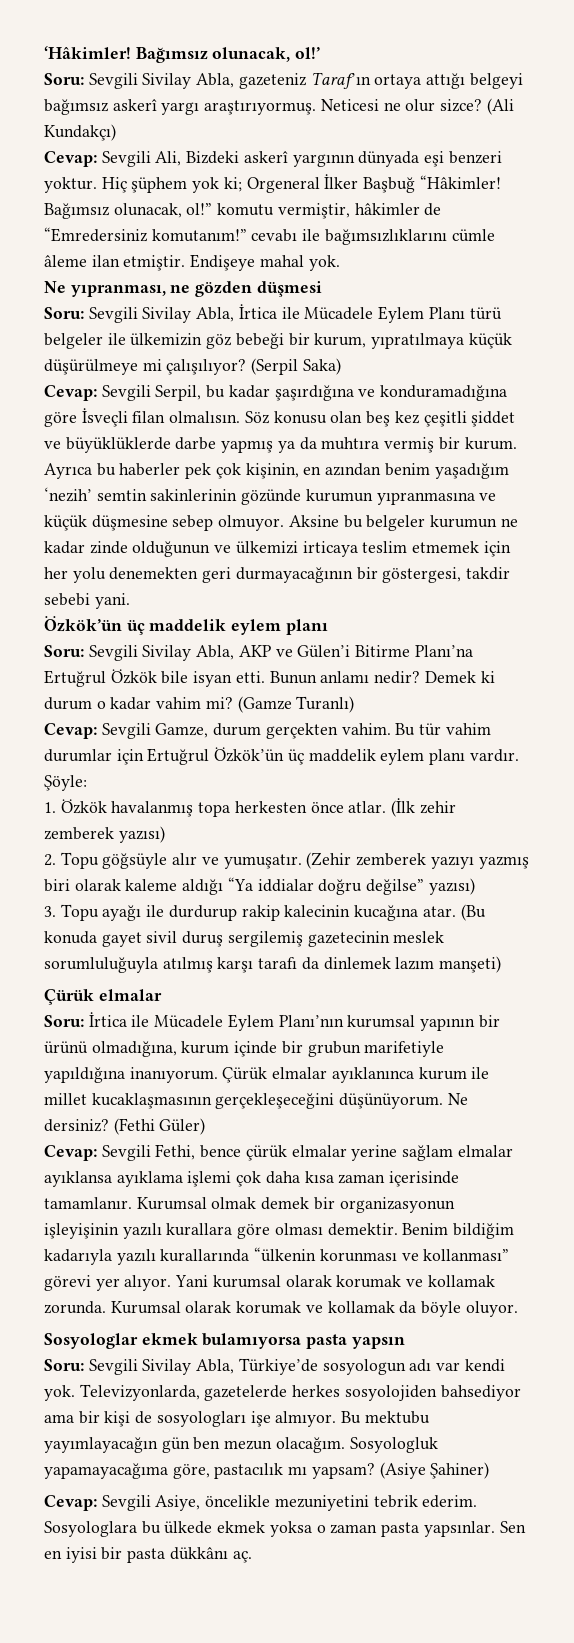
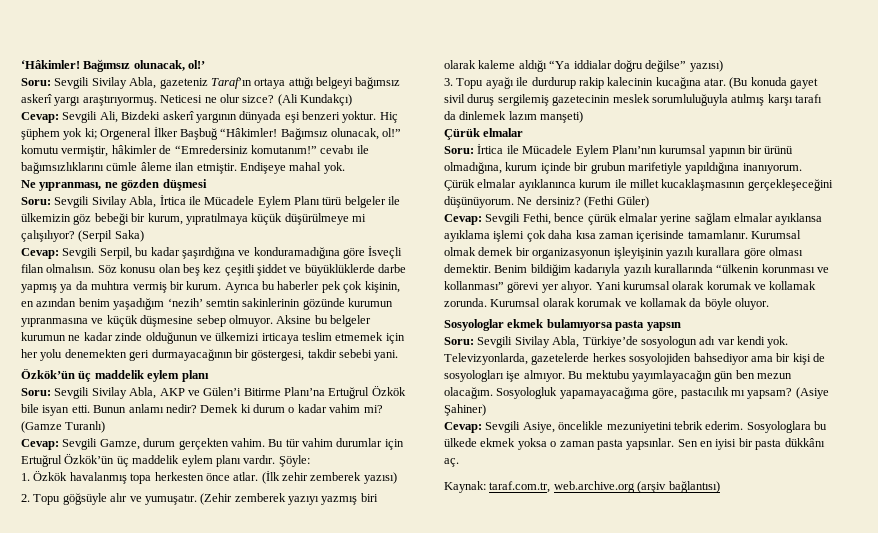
(252, 1557) none -> [444,481,720,493] // Kaynak: taraf.com.tr, web.archive.org (arşiv bağlantısı)

